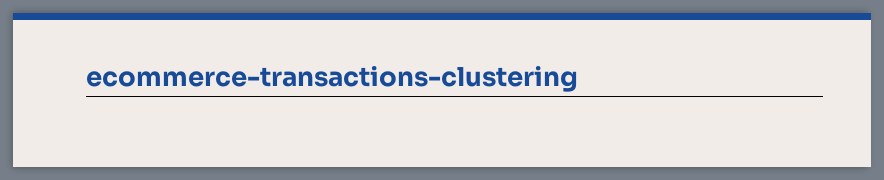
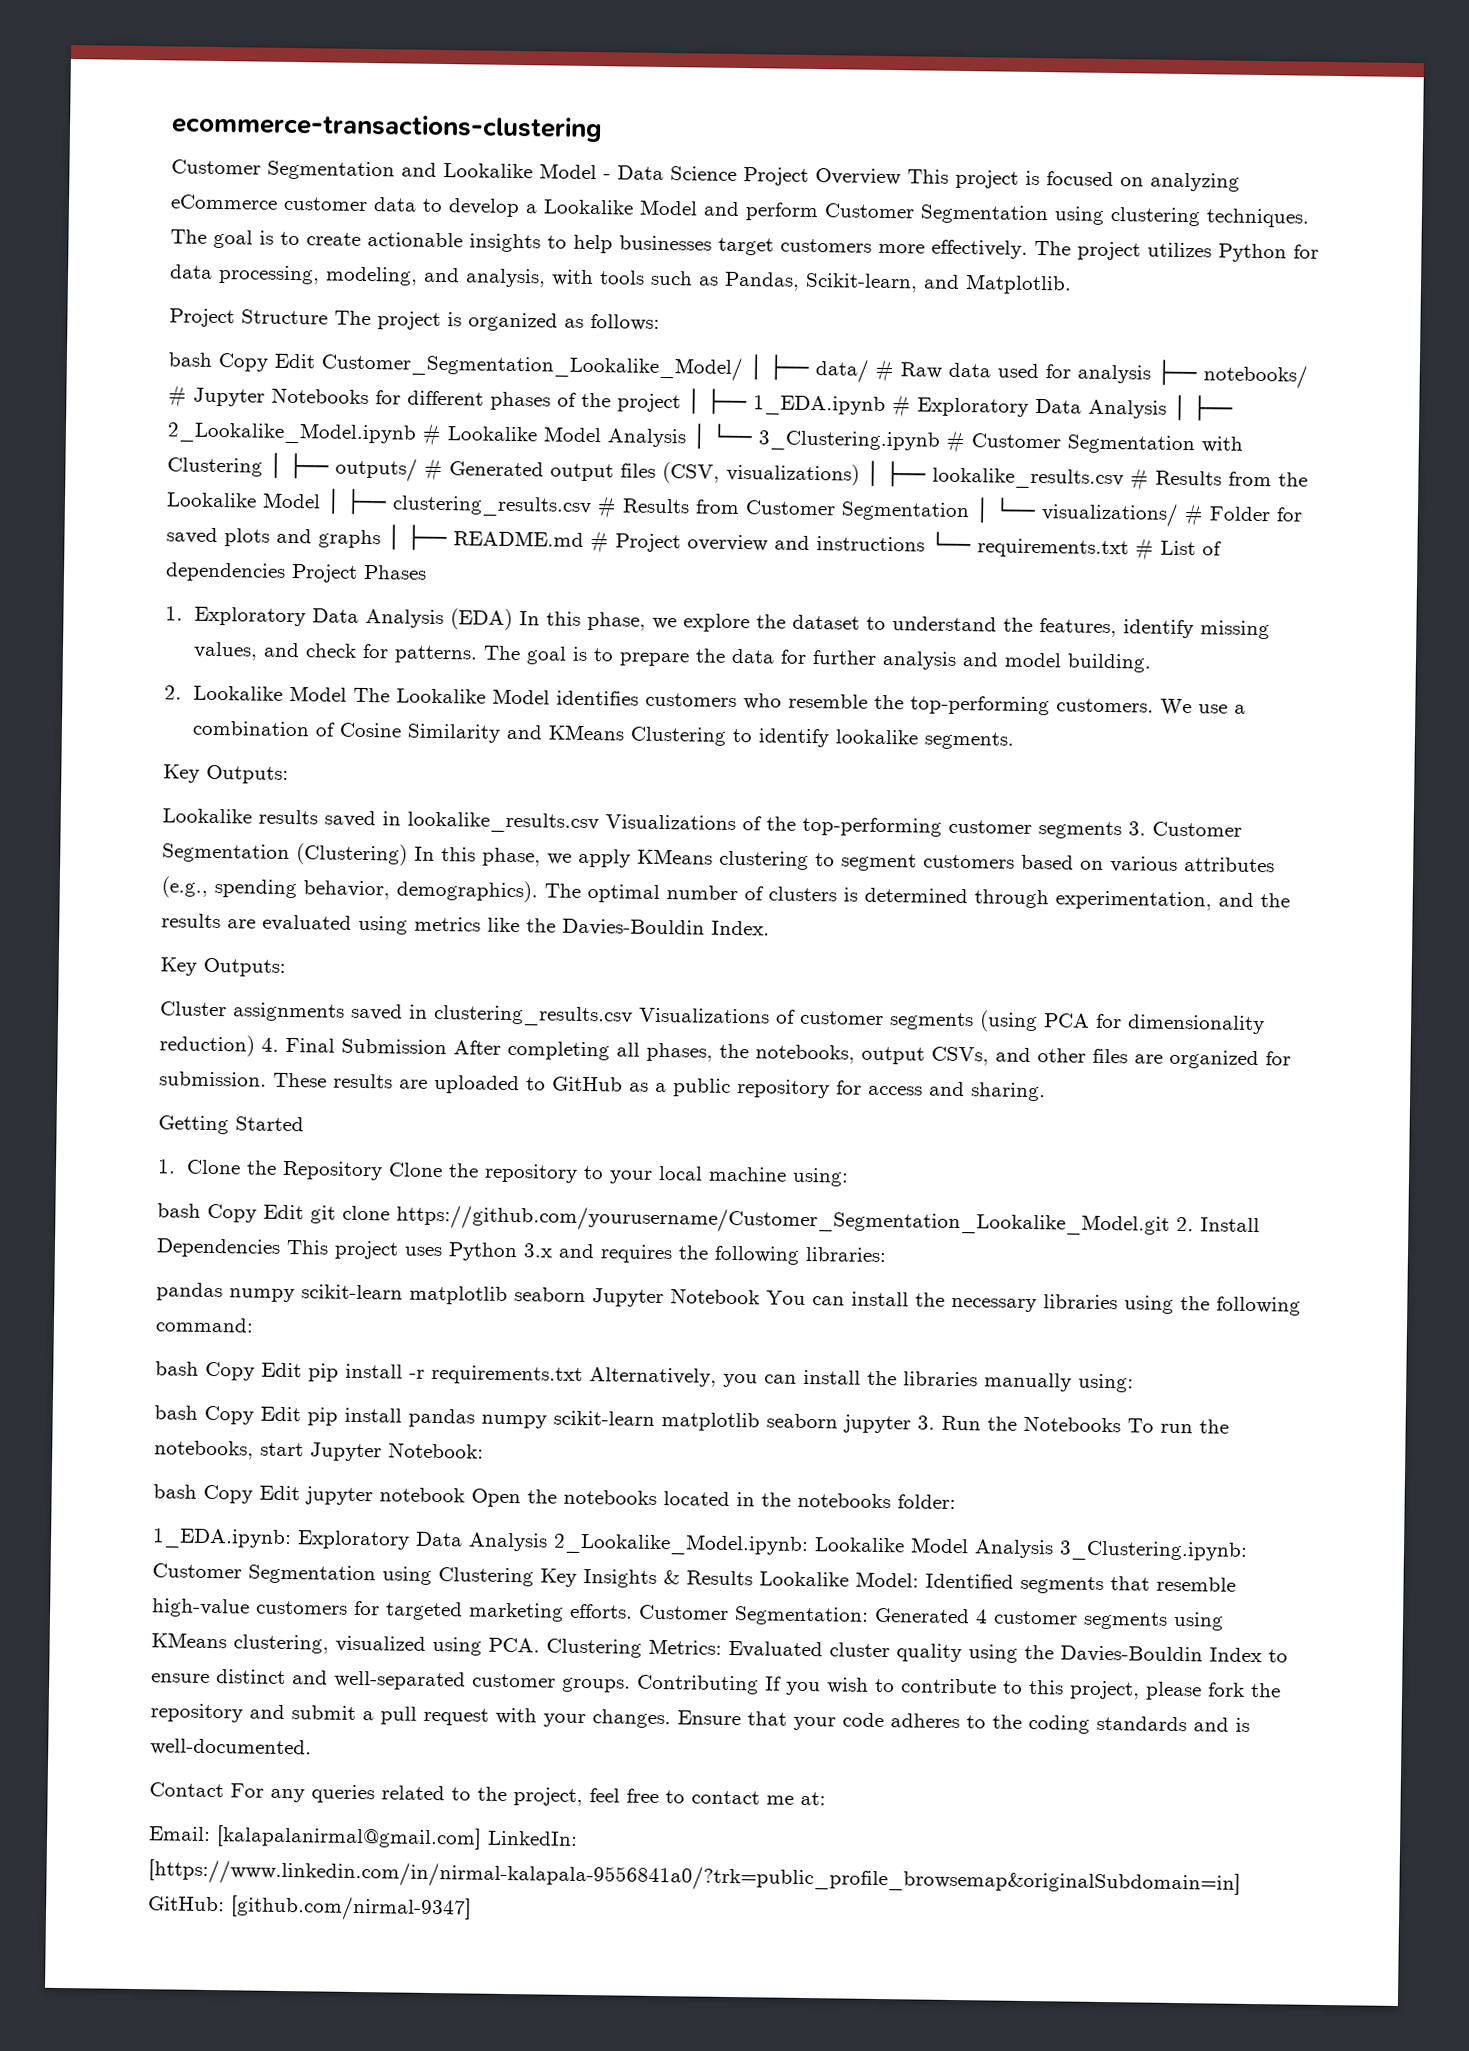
(578, 79) none -> [171,159,1240,192] [170,194,1310,228] [170,229,1319,263] [169,264,1072,295] [169,308,660,332] [168,352,1308,389] [168,384,1233,422] [167,421,1243,455] [167,452,1308,491] [166,488,1303,527] [166,524,1222,561] [165,562,427,583] [165,606,1271,640] [193,641,1153,673] [164,685,1247,716] [192,720,1015,750] [163,764,289,784] [162,808,1242,840] [162,843,1275,873] [161,876,1290,911] [161,913,770,937] [160,957,286,977] [160,1001,1265,1035] [159,1034,1291,1070] [159,1071,1046,1102] [158,1115,304,1135] [157,1159,850,1187] [157,1203,1260,1238] [156,1238,887,1265] [156,1282,1301,1316] [155,1317,254,1333] [155,1361,1134,1393] [154,1405,1229,1434] [154,1440,484,1462] [153,1484,956,1510] [152,1528,1248,1562] [152,1563,1236,1595] [152,1598,1224,1631] [151,1632,1288,1664] [151,1669,1281,1701] [150,1703,1250,1734] [150,1738,312,1757] [149,1782,826,1807] [148,1825,578,1850] [148,1859,1241,1897] [148,1895,472,1922] // Customer Segmentation and Lookalike Model - Data Science Project Overview This project is focused on analyzing eCommerce customer data to develop a Lookalike Model and perform Customer Segmentation using clustering techniques. The goal is to create actionable insights to help businesses target customers more effectively. The project utilizes Python for data processing, modeling, and analysis, with tools such as Pandas, Scikit-learn, and Matplotlib. // Project Structure The project is organized as follows: // bash Copy Edit Customer_Segmentation_Lookalike_Model/ │ ├── data/ # Raw data used for analysis ├── notebooks/ # Jupyter Notebooks for different phases of the project │ ├── 1_EDA.ipynb # Exploratory Data Analysis │ ├── 2_Lookalike_Model.ipynb # Lookalike Model Analysis │ └── 3_Clustering.ipynb # Customer Segmentation with Clustering │ ├── outputs/ # Generated output files (CSV, visualizations) │ ├── lookalike_results.csv # Results from the Lookalike Model │ ├── clustering_results.csv # Results from Customer Segmentation │ └── visualizations/ # Folder for saved plots and graphs │ ├── README.md # Project overview and instructions └── requirements.txt # List of dependencies Project Phases // 1. Exploratory Data Analysis (EDA) In this phase, we explore the dataset to understand the features, identify missing values, and check for patterns. The goal is to prepare the data for further analysis and model building. // 2. Lookalike Model The Lookalike Model identifies customers who resemble the top-performing customers. We use a combination of Cosine Similarity and KMeans Clustering to identify lookalike segments. // Key Outputs: // Lookalike results saved in lookalike_results.csv Visualizations of the top-performing customer segments 3. Customer Segmentation (Clustering) In this phase, we apply KMeans clustering to segment customers based on various attributes (e.g., spending behavior, demographics). The optimal number of clusters is determined through experimentation, and the results are evaluated using metrics like the Davies-Bouldin Index. // Key Outputs: // Cluster assignments saved in clustering_results.csv Visualizations of customer segments (using PCA for dimensionality reduction) 4. Final Submission After completing all phases, the notebooks, output CSVs, and other files are organized for submission. These results are uploaded to GitHub as a public repository for access and sharing. // Getting Started // 1. Clone the Repository Clone the repository to your local machine using: // bash Copy Edit git clone https://github.com/yourusername/Customer_Segmentation_Lookalike_Model.git 2. Install Dependencies This project uses Python 3.x and requires the following libraries: // pandas numpy scikit-learn matplotlib seaborn Jupyter Notebook You can install the necessary libraries using the following command: // bash Copy Edit pip install -r requirements.txt Alternatively, you can install the libraries manually using: // bash Copy Edit pip install pandas numpy scikit-learn matplotlib seaborn jupyter 3. Run the Notebooks To run the notebooks, start Jupyter Notebook: // bash Copy Edit jupyter notebook Open the notebooks located in the notebooks folder: // 1_EDA.ipynb: Exploratory Data Analysis 2_Lookalike_Model.ipynb: Lookalike Model Analysis 3_Clustering.ipynb: Customer Segmentation using Clustering Key Insights & Results Lookalike Model: Identified segments that resemble high-value customers for targeted marketing efforts. Customer Segmentation: Generated 4 customer segments using KMeans clustering, visualized using PCA. Clustering Metrics: Evaluated cluster quality using the Davies-Bouldin Index to ensure distinct and well-separated customer groups. Contributing If you wish to contribute to this project, please fork the repository and submit a pull request with your changes. Ensure that your code adheres to the coding standards and is well-documented. // Contact For any queries related to the project, feel free to contact me at: // Email: [kalapalanirmal@gmail.com] LinkedIn: [https://www.linkedin.com/in/nirmal-kalapala-9556841a0/?trk=public_profile_browsemap&originalSubdomain=in] GitHub: [github.com/nirmal-9347]

